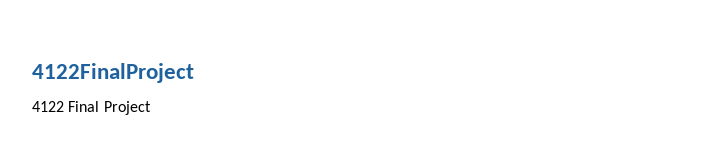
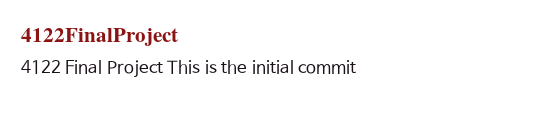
(151, 108) none -> [167,60,357,74] This is the initial commit

